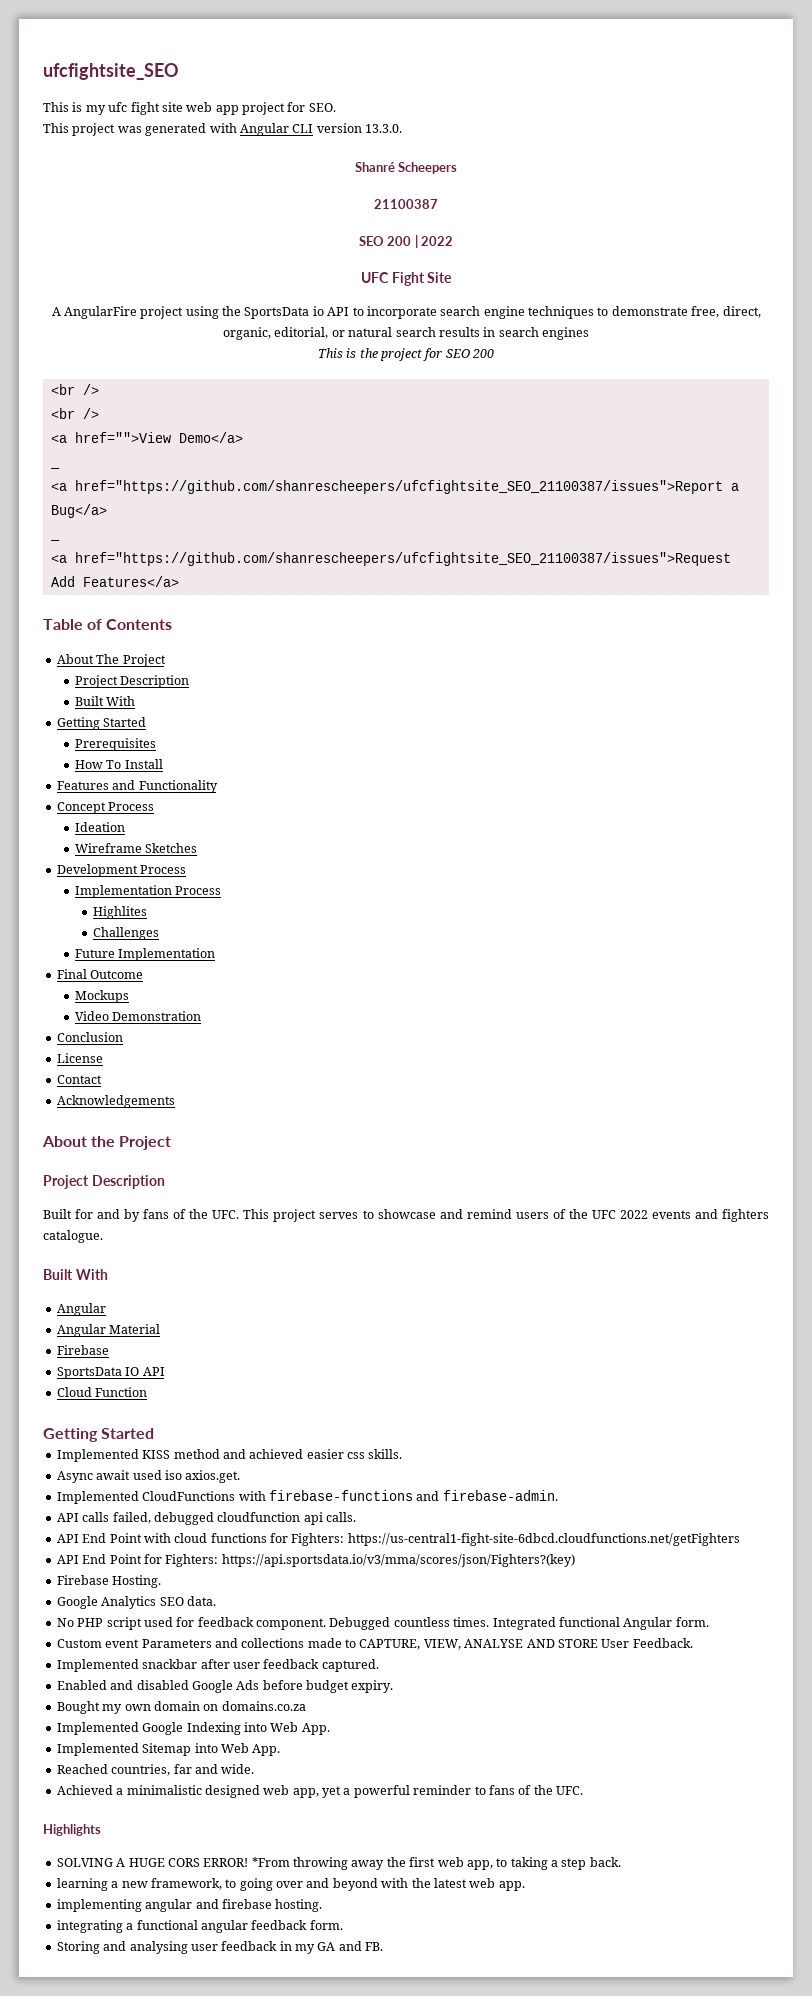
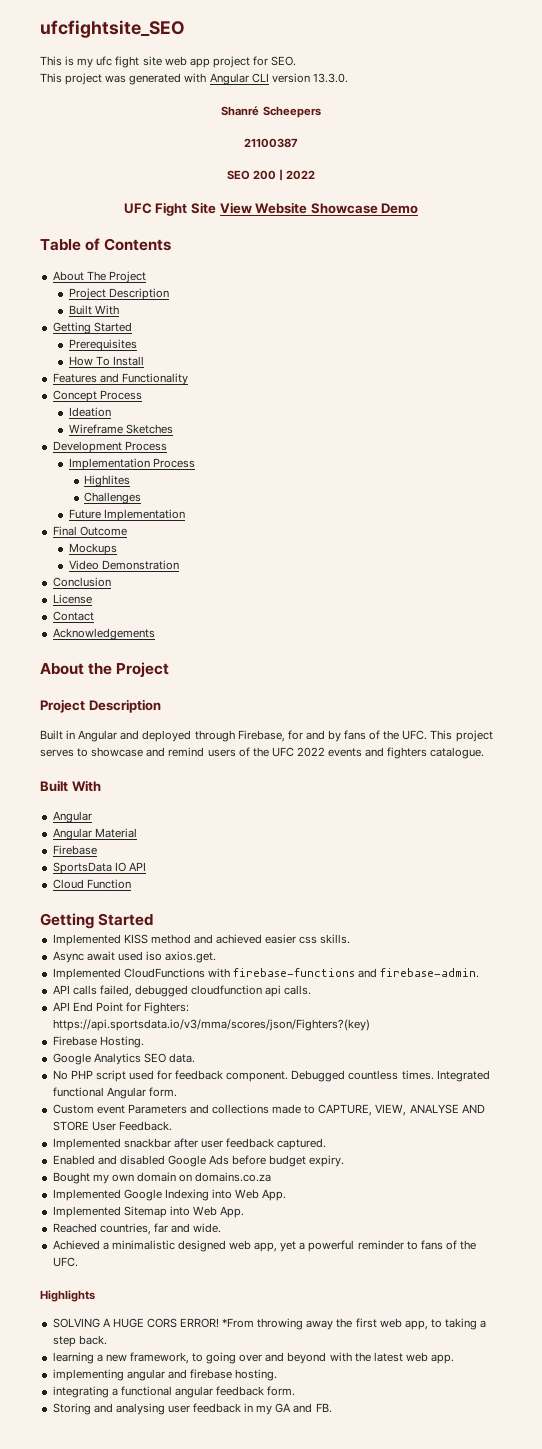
[51,306,761,319] [223,327,589,340] [317,348,495,361] [50,384,99,395] [50,408,99,419] [50,432,243,443] [49,467,60,469] [50,480,739,494] [50,504,107,518] [49,539,60,541] [50,552,731,566] [50,576,179,587] // A AngularFire project using the SportsData io API to incorporate search engine techniques to demonstrate free, direct, organic, editorial, or natural search results in search engines // This is the project for SEO 200 // <br /> // <br /> // <a href="">View Demo</a> // _ // <a href="https://github.com/shanrescheepers/ufcfightsite_SEO_21100387/issues">Report a Bug</a> // _ // <a href="https://github.com/shanrescheepers/ufcfightsite_SEO_21100387/issues">Request Add Features</a> -> [219,202,419,214] View Website Showcase Demo
(72, 1214) none -> [66,730,285,742] in Angular and deployed through Firebase,
[56,1533,740,1546] // API End Point with cloud functions for Fighters: https://us-central1-fight-site-6dbcd.cloudfunctions.net/getFighters -> (312, 990) none

